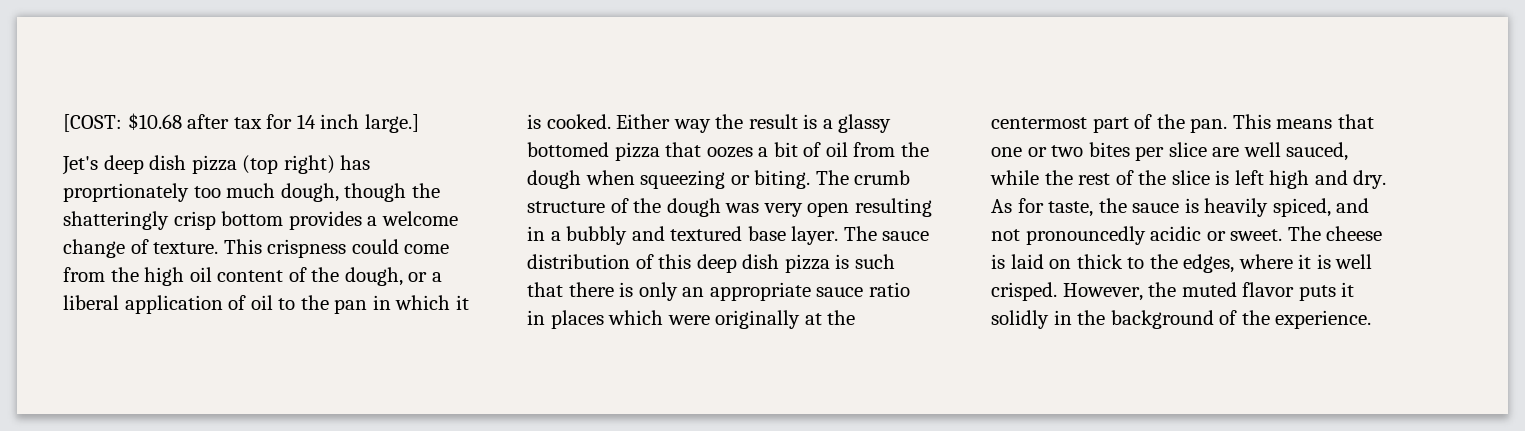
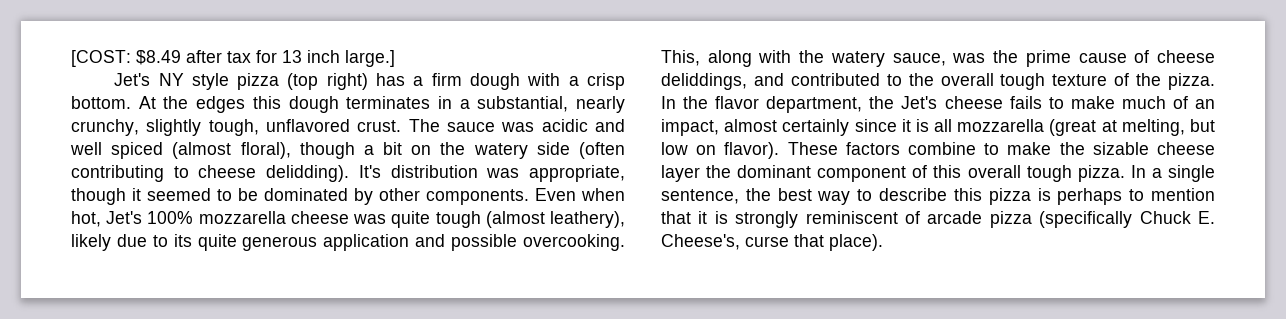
[127,113,182,130] $10.68 -> [136,50,181,65] $8.49
[296,114,316,129] 14 -> [282,50,302,63] 13
[103,155,187,174] deep dish -> [158,73,229,90] NY style
[63,183,440,202] [63,211,458,230] [63,239,450,258] [63,267,442,286] [63,295,469,314] [527,114,892,133] [527,142,929,161] [527,170,911,189] [527,198,932,217] [527,226,930,245] [527,254,895,273] [527,282,910,301] [527,310,856,329] [991,114,1374,133] [991,142,1349,161] [990,170,1387,189] [991,198,1370,217] [991,226,1383,245] [991,254,1373,273] [991,282,1355,301] [991,310,1372,329] proprtionately too much dough, though the shatteringly crisp bottom provides a welcome change of texture. This crispness could come from the high oil content of the dough, or a liberal application of oil to the pan in which it is cooked. Either way the result is a glassy bottomed pizza that oozes a bit of oil from the dough when squeezing or biting. The crumb structure of the dough was very open resulting in a bubbly and textured base layer. The sauce distribution of this deep dish pizza is such that there is only an appropriate sauce ratio in places which were originally at the centermost part of the pan. This means that one or two bites per slice are well sauced, while the rest of the slice is left high and dry. As for taste, the sauce is heavily spiced, and not pronouncedly acidic or sweet. The cheese is laid on thick to the edges, where it is well crisped. However, the muted flavor puts it solidly in the background of the experience. -> [413,73,625,90] [71,96,625,113] [71,119,625,136] [70,142,625,159] [71,165,625,182] [71,188,625,205] [71,211,625,228] [71,234,625,251] [661,50,1215,67] [661,73,1215,90] [661,96,1215,113] [661,119,1215,136] [661,142,1215,159] [661,165,1215,182] [661,188,1215,205] [661,211,1215,228] [661,234,883,251] a firm dough with a crisp bottom. At the edges this dough terminates in a substantial, nearly crunchy, slightly tough, unflavored crust. The sauce was acidic and well spiced (almost floral), though a bit on the watery side (often contributing to cheese delidding). It's distribution was appropriate, though it seemed to be dominated by other components. Even when hot, Jet's 100% mozzarella cheese was quite tough (almost leathery), likely due to its quite generous application and possible overcooking. This, along with the watery sauce, was the prime cause of cheese deliddings, and contributed to the overall tough texture of the pizza. In the flavor department, the Jet's cheese fails to make much of an impact, almost certainly since it is all mozzarella (great at melting, but low on flavor). These factors combine to make the sizable cheese layer the dominant component of this overall tough pizza. In a single sentence, the best way to describe this pizza is perhaps to mention that it is strongly reminiscent of arcade pizza (specifically Chuck E. Cheese's, curse that place).

